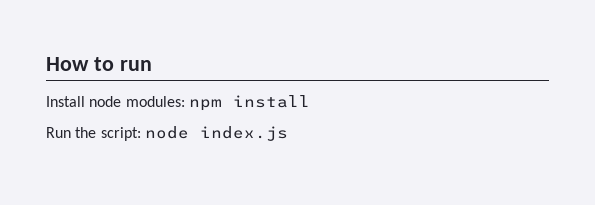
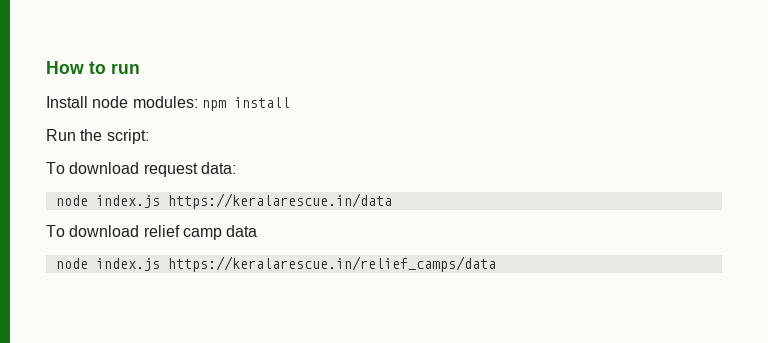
[144,126,288,141] node index.js -> [46,162,236,177] [55,193,392,209] [46,225,258,240] [55,256,496,272] // To download request data: // node index.js https://keralarescue.in/data // To download relief camp data // node index.js https://keralarescue.in/relief_camps/data

